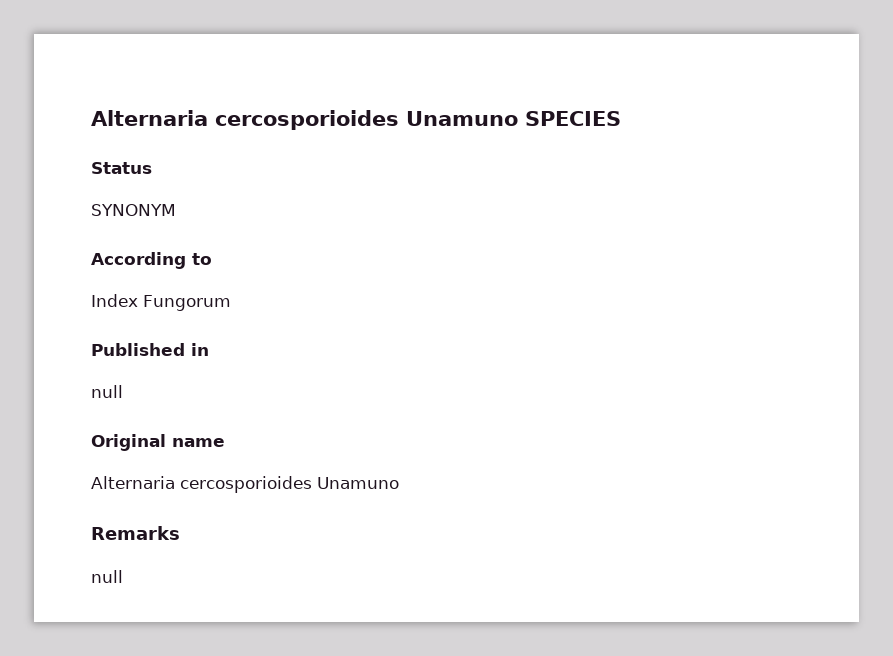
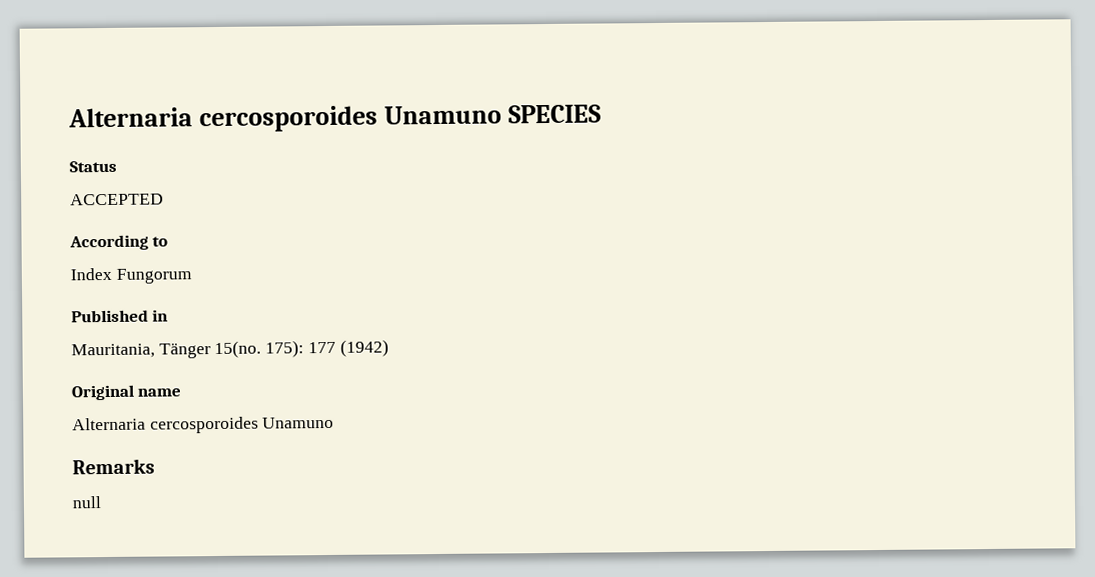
[91,110,399,130] Alternaria cercosporioides -> [68,105,379,133] Alternaria cercosporoides
[91,204,176,216] SYNONYM -> [70,193,164,206] ACCEPTED
[91,385,123,398] null -> [71,339,389,359] Mauritania, Tänger 15(no. 175): 177 (1942)
[180,476,312,493] cercosporioides -> [149,416,259,434] cercosporoides

